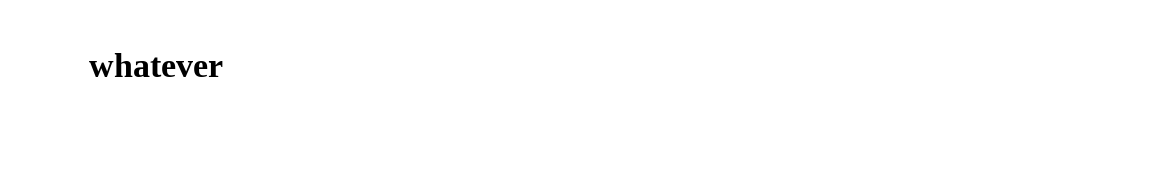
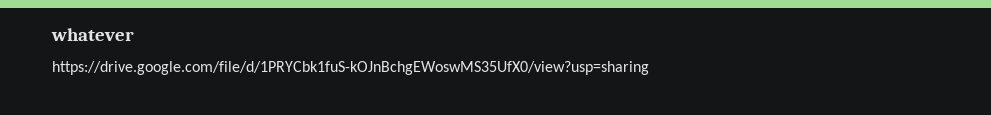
(223, 65) none -> [52,61,649,75] // https://drive.google.com/file/d/1PRYCbk1fuS-kOJnBchgEWoswMS35UfX0/view?usp=sharing

